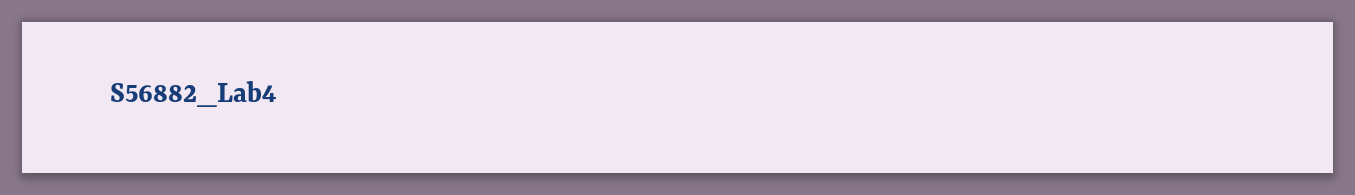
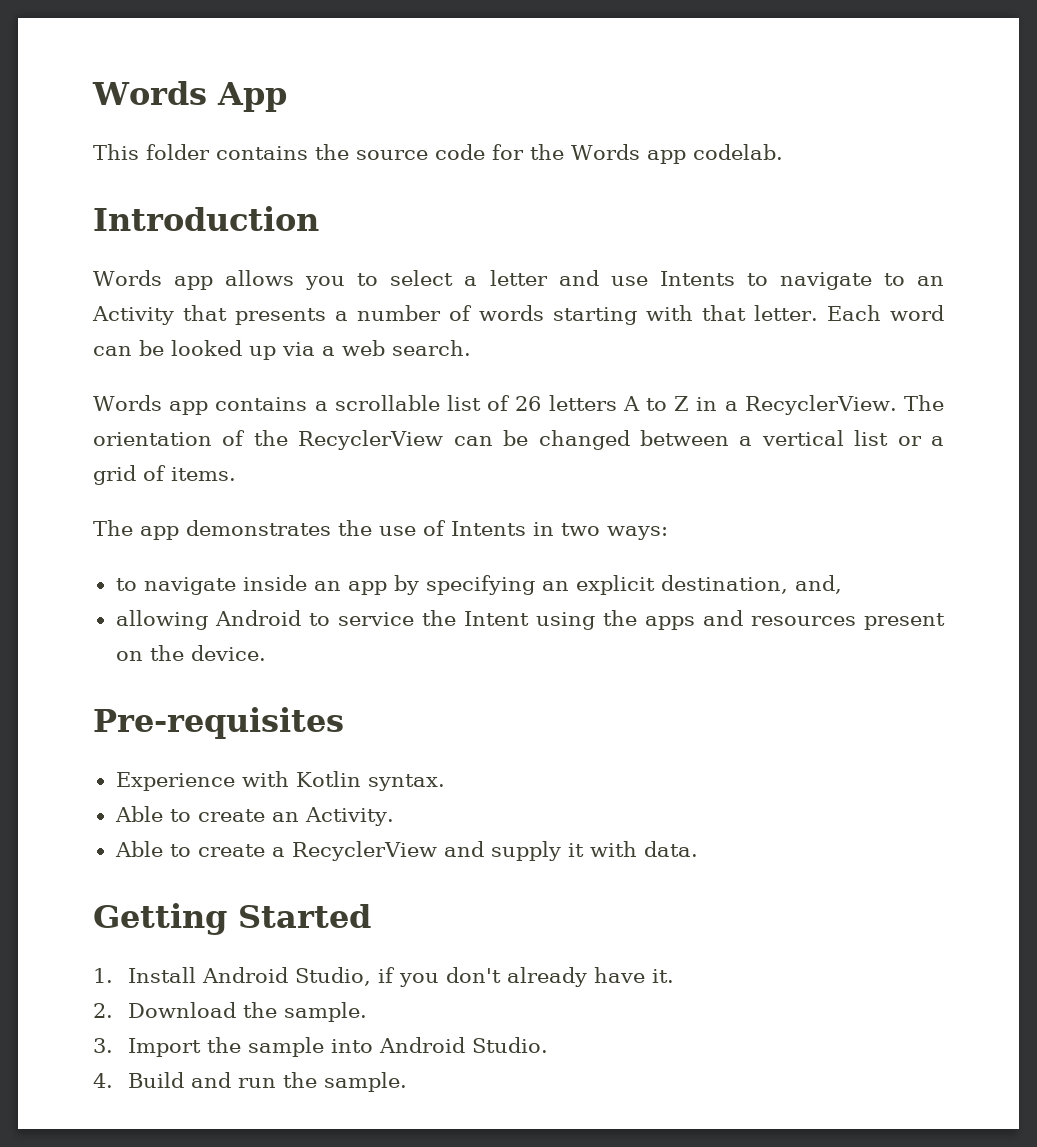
[110,81,276,107] S56882_Lab4 -> [92,81,287,112] [93,144,783,164] [93,206,319,231] [93,270,944,290] [92,305,944,325] [93,340,471,360] [93,395,944,415] [93,430,944,450] [93,465,236,485] [93,520,668,540] [115,575,842,595] [115,610,945,630] [115,645,266,661] [93,707,344,739] [115,771,445,791] [114,806,394,826] [114,841,698,861] [93,903,371,935] [93,967,674,987] [93,1002,367,1022] [93,1037,548,1057] [93,1072,407,1092] Words App // This folder contains the source code for the Words app codelab. // Introduction // Words app allows you to select a letter and use Intents to navigate to an Activity that presents a number of words starting with that letter. Each word can be looked up via a web search. // Words app contains a scrollable list of 26 letters A to Z in a RecyclerView. The orientation of the RecyclerView can be changed between a vertical list or a grid of items. // The app demonstrates the use of Intents in two ways: // to navigate inside an app by specifying an explicit destination, and, // allowing Android to service the Intent using the apps and resources present on the device. // Pre-requisites // Experience with Kotlin syntax. // Able to create an Activity. // Able to create a RecyclerView and supply it with data. // Getting Started // 1. Install Android Studio, if you don't already have it. // 2. Download the sample. // 3. Import the sample into Android Studio. // 4. Build and run the sample.

